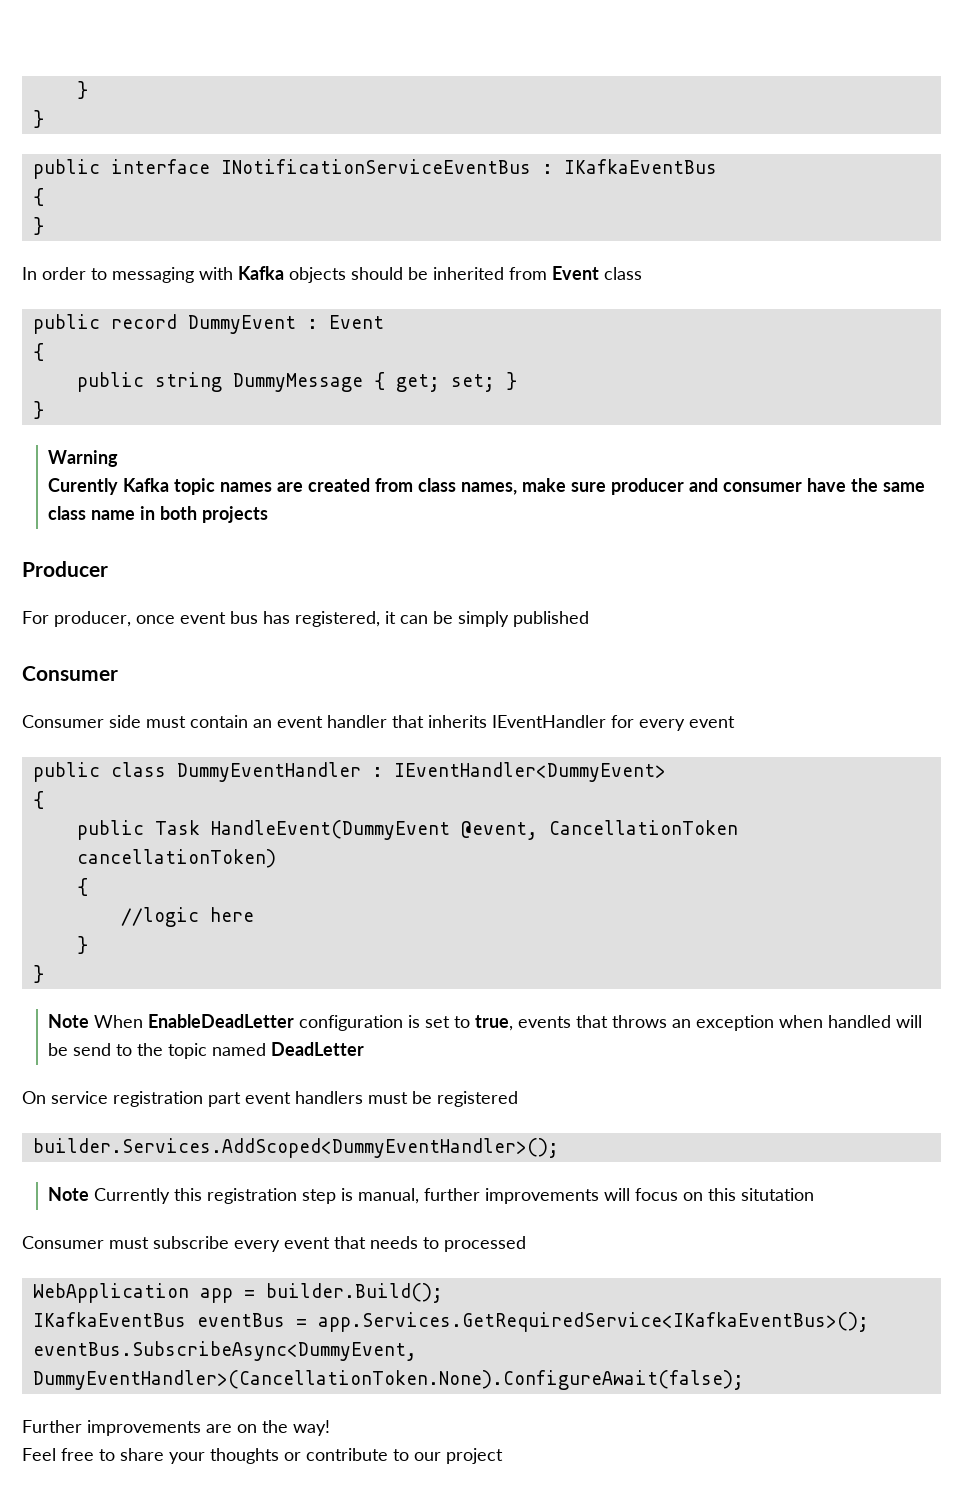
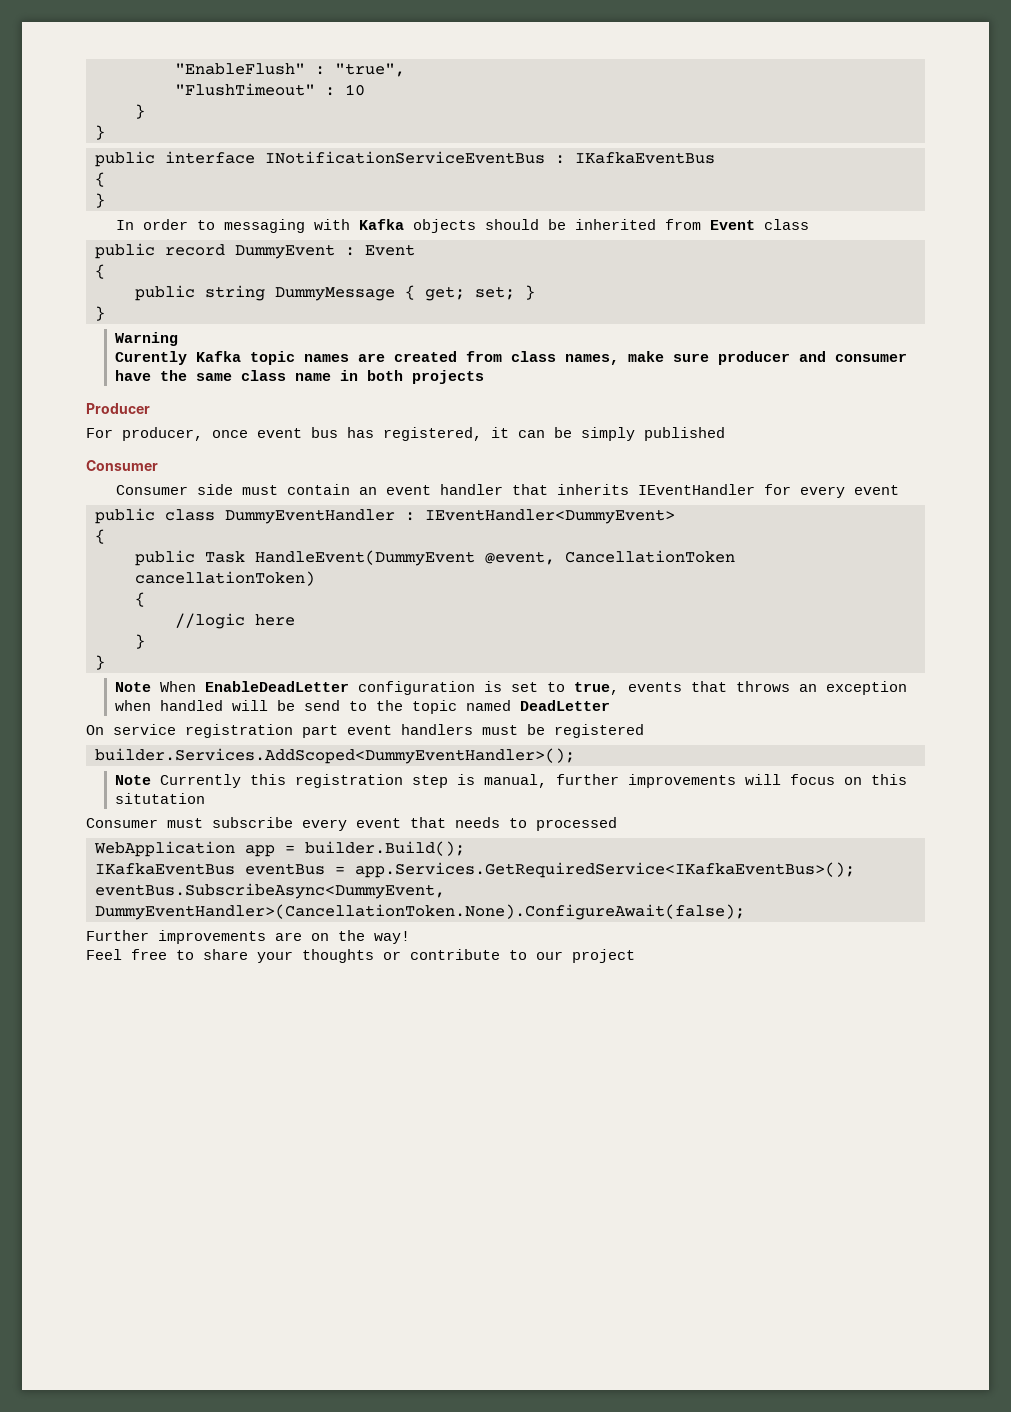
(76, 90) none -> [175,63,405,77] [175,83,365,96] "EnableFlush" : "true", // "FlushTimeout" : 10 //

